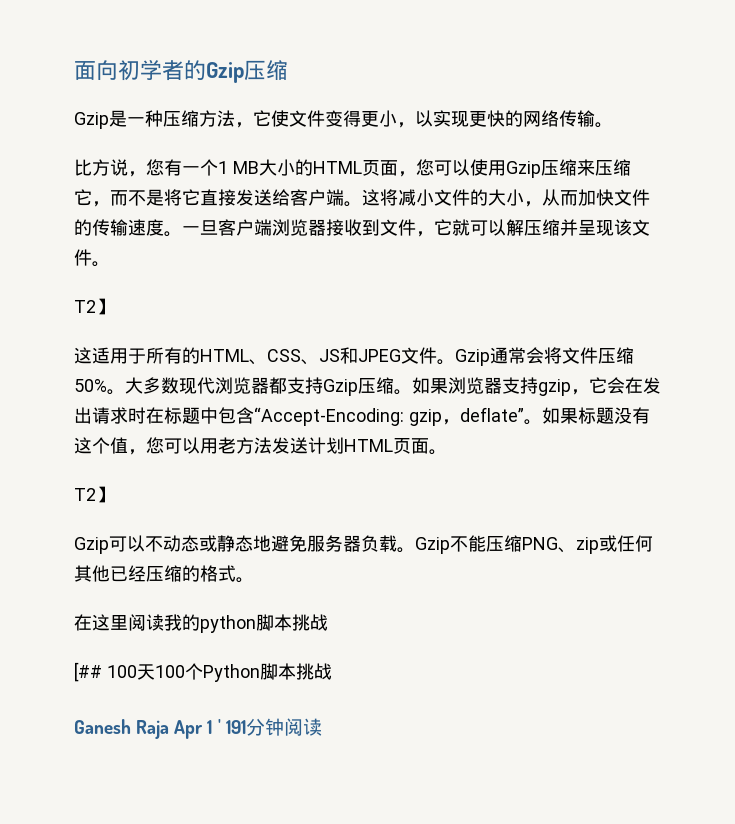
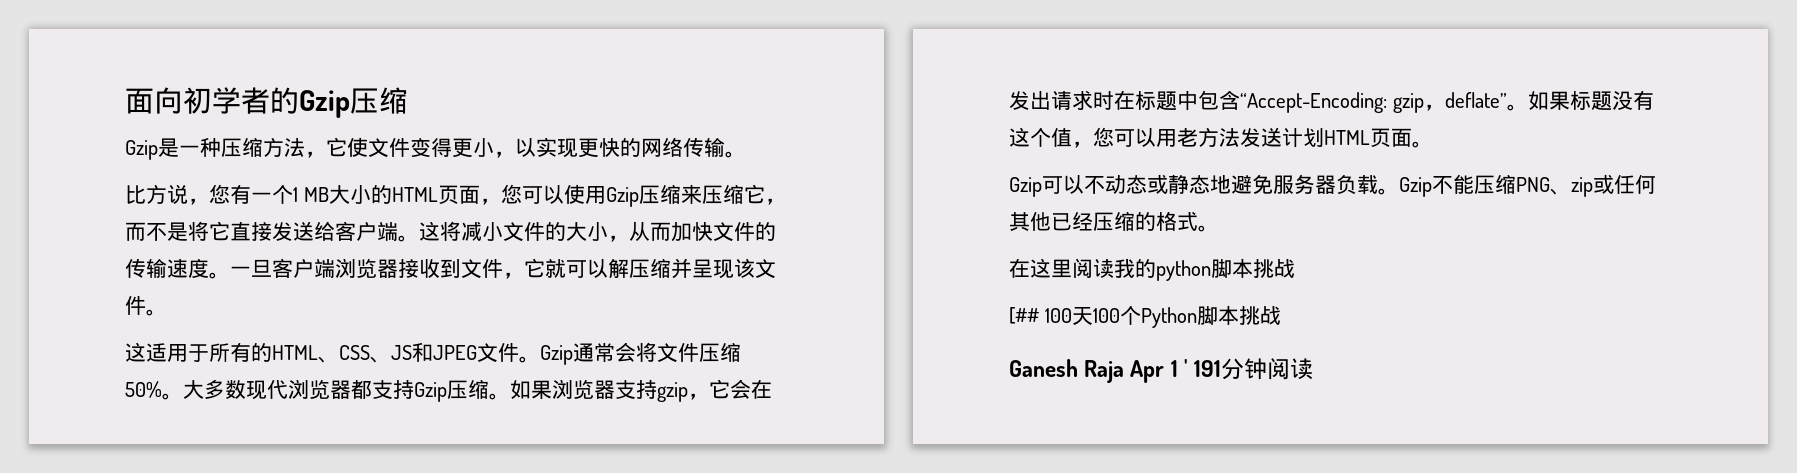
[74,298,114,315] // T2】 -> (167, 312) none
[74,486,114,503] // T2】 -> (1433, 144) none

